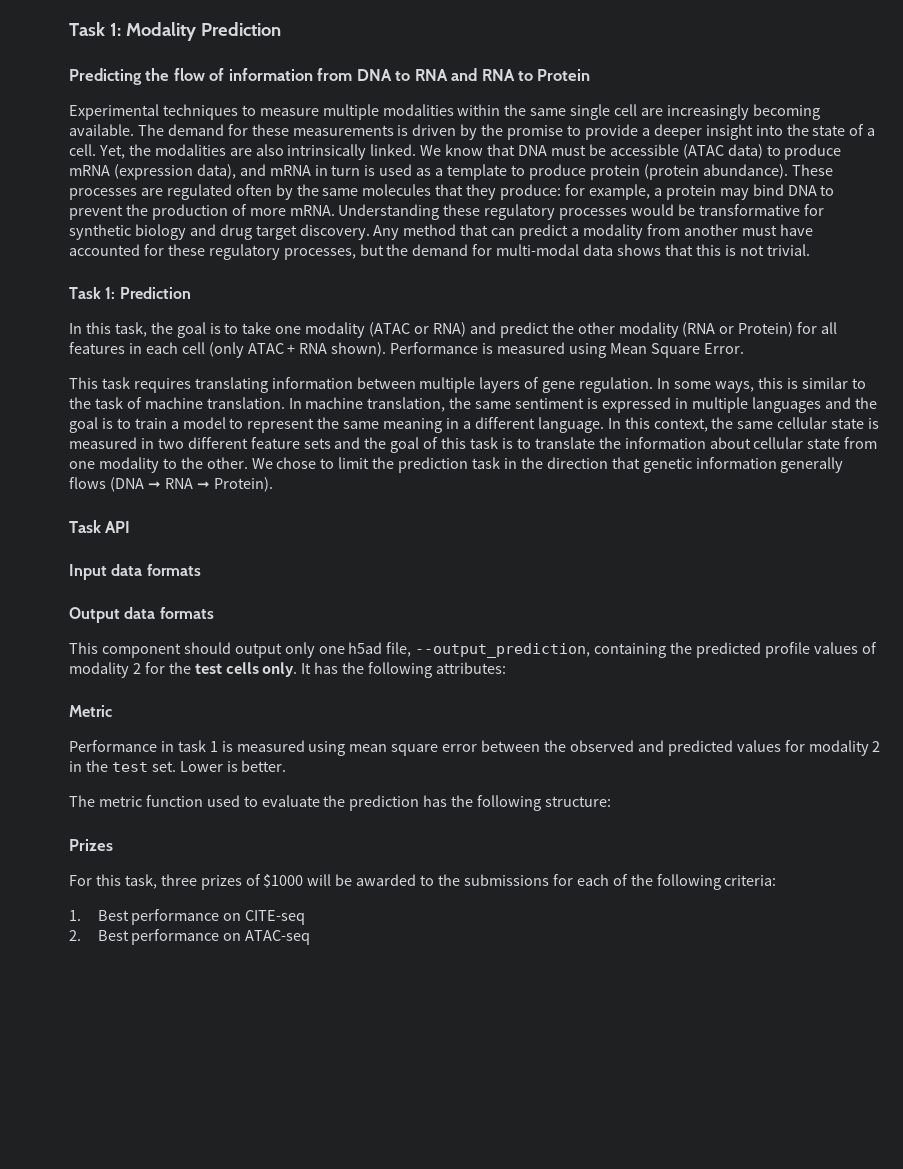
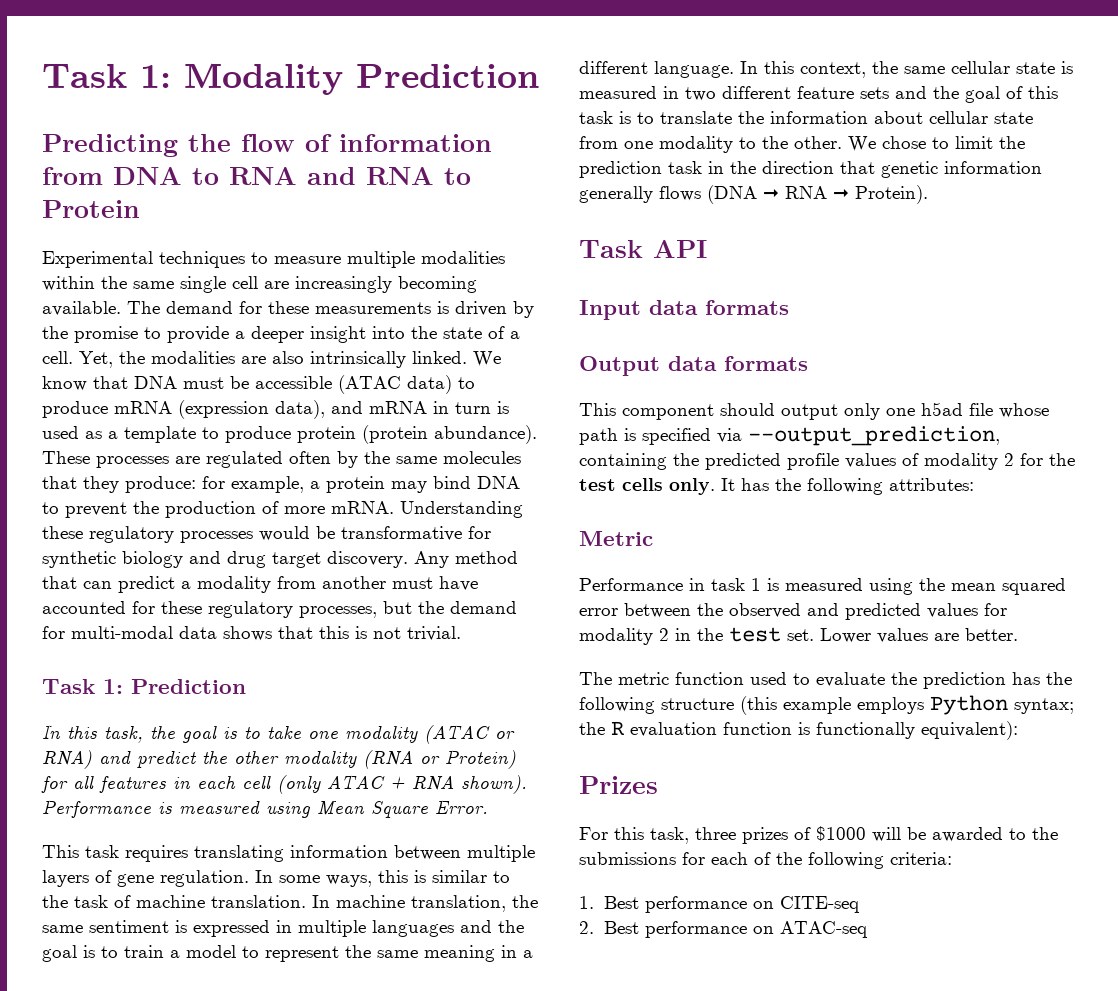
[386,642,412,657] file, -> [969,403,1049,418] [579,428,742,445] file whose path is specified via
[349,744,439,756] mean square -> [919,578,1066,595] the mean squared
[226,761,238,772] is -> [877,628,959,643] values are
[545,796,612,807] structure: -> [661,695,1074,715] [579,721,1018,740] structure (this example employs Python syntax; the R evaluation function is functionally equivalent):

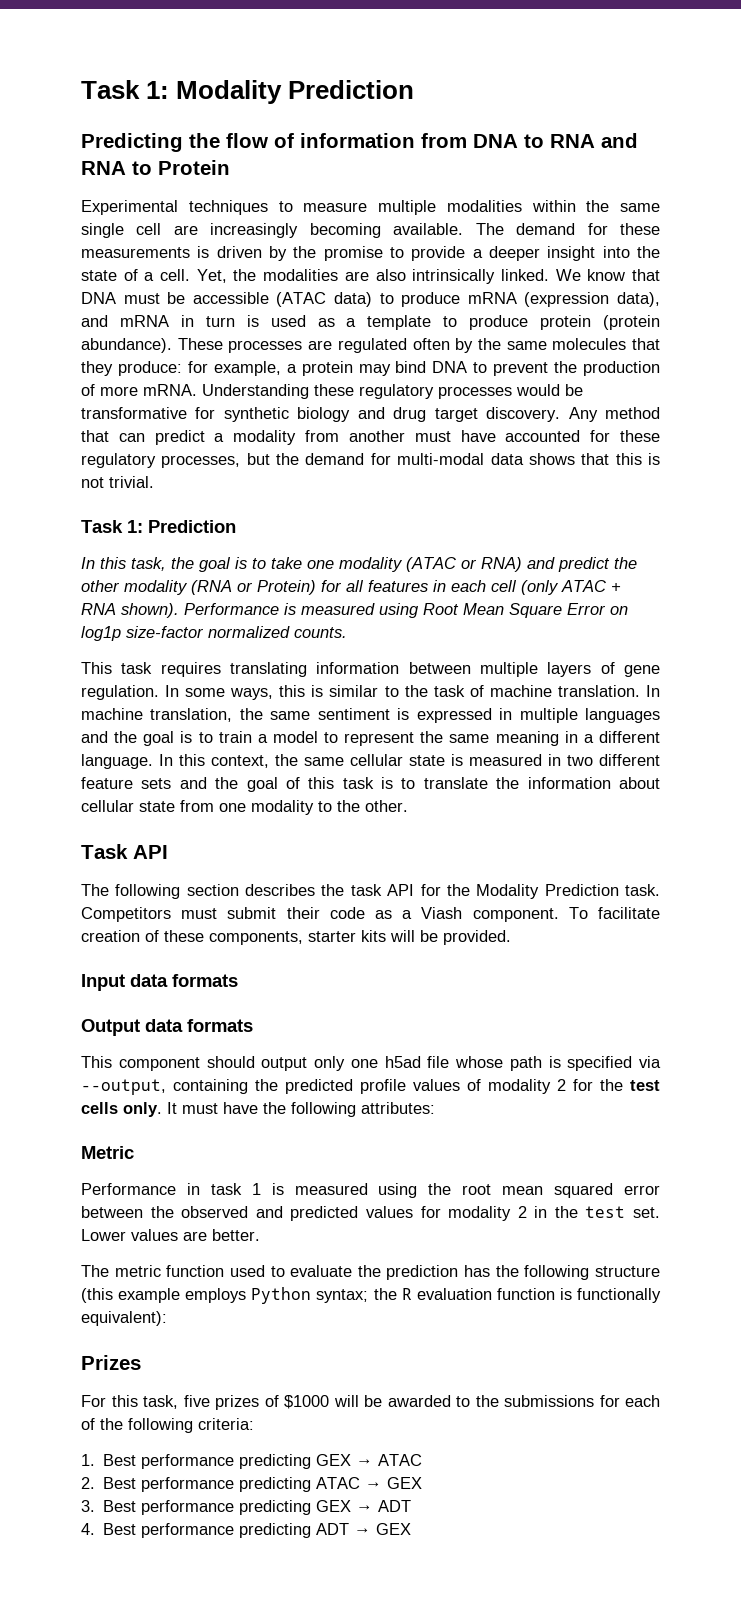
(311, 810) none -> [423,603,459,615] Root
[435,800,488,814] Error. -> [567,603,628,615] [81,626,347,641] Error on log1p size-factor normalized counts.
[848,136,1025,152] [579,161,1042,178] [579,185,928,204] [579,240,707,258] We chose to limit the prediction task in the direction that genetic information generally flows (DNA ➞ RNA ➞ Protein). // Task API -> [81,844,168,859] [81,884,661,899] [81,907,660,922] [81,930,511,945] // Task API // The following section describes the task API for the Modality Prediction task. Competitors must submit their code as a Viash component. To facilitate creation of these components, starter kits will be provided.
[748,426,1000,446] --output_prediction, -> [81,1079,166,1095] --output,
[741,478,769,491] has -> [182,1102,258,1114] must have
(945, 584) none -> [462,1184,492,1195] root
[695,827,736,840] three -> [183,1395,210,1407] five
[752,896,860,913] on CITE-seq -> [239,1454,423,1469] predicting GEX → ATAC
[752,921,868,938] on ATAC-seq -> [239,1477,423,1492] [81,1500,412,1515] [81,1523,412,1538] predicting ATAC → GEX // 3. Best performance predicting GEX → ADT // 4. Best performance predicting ADT → GEX

